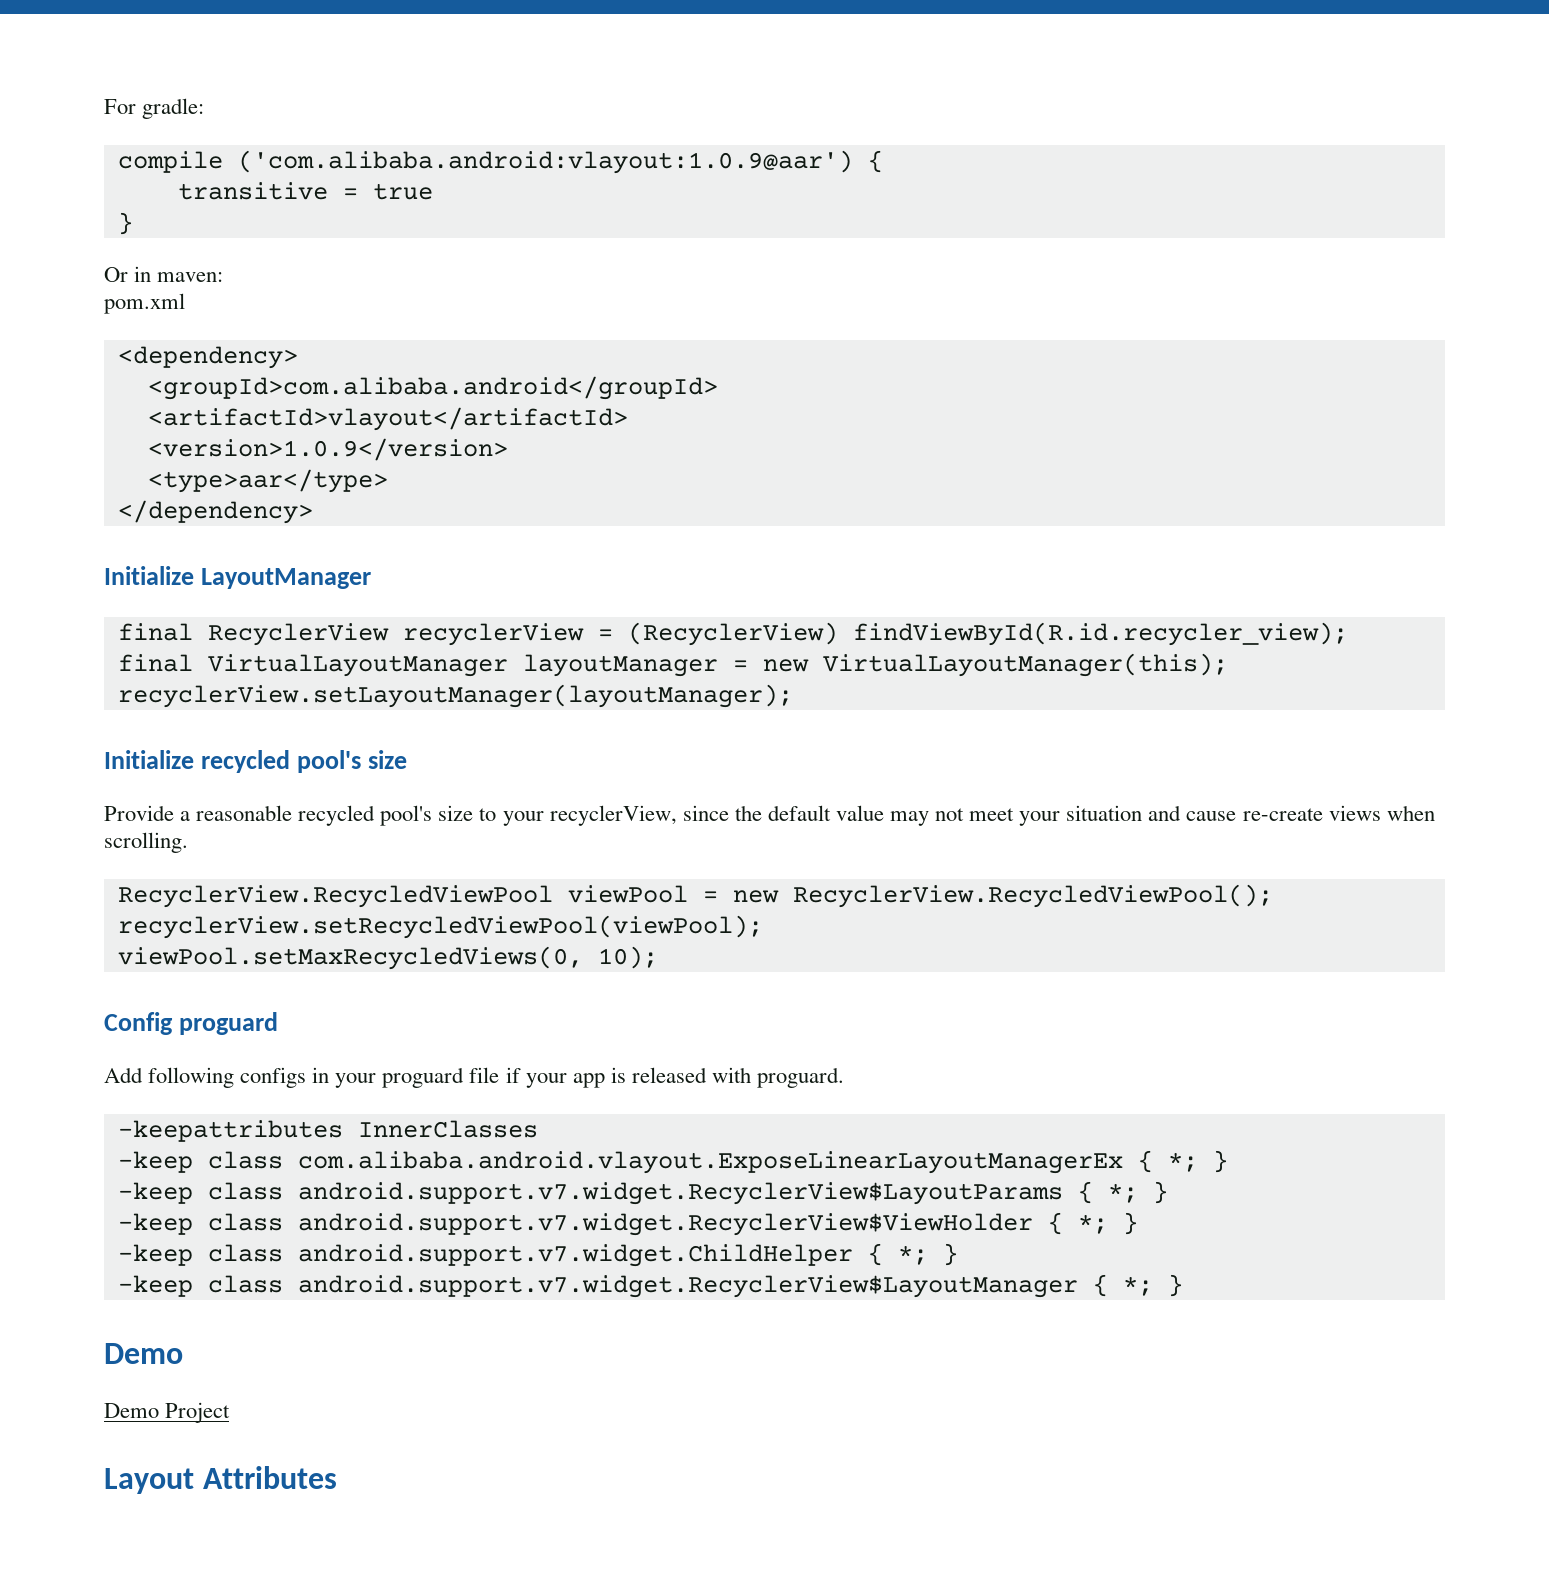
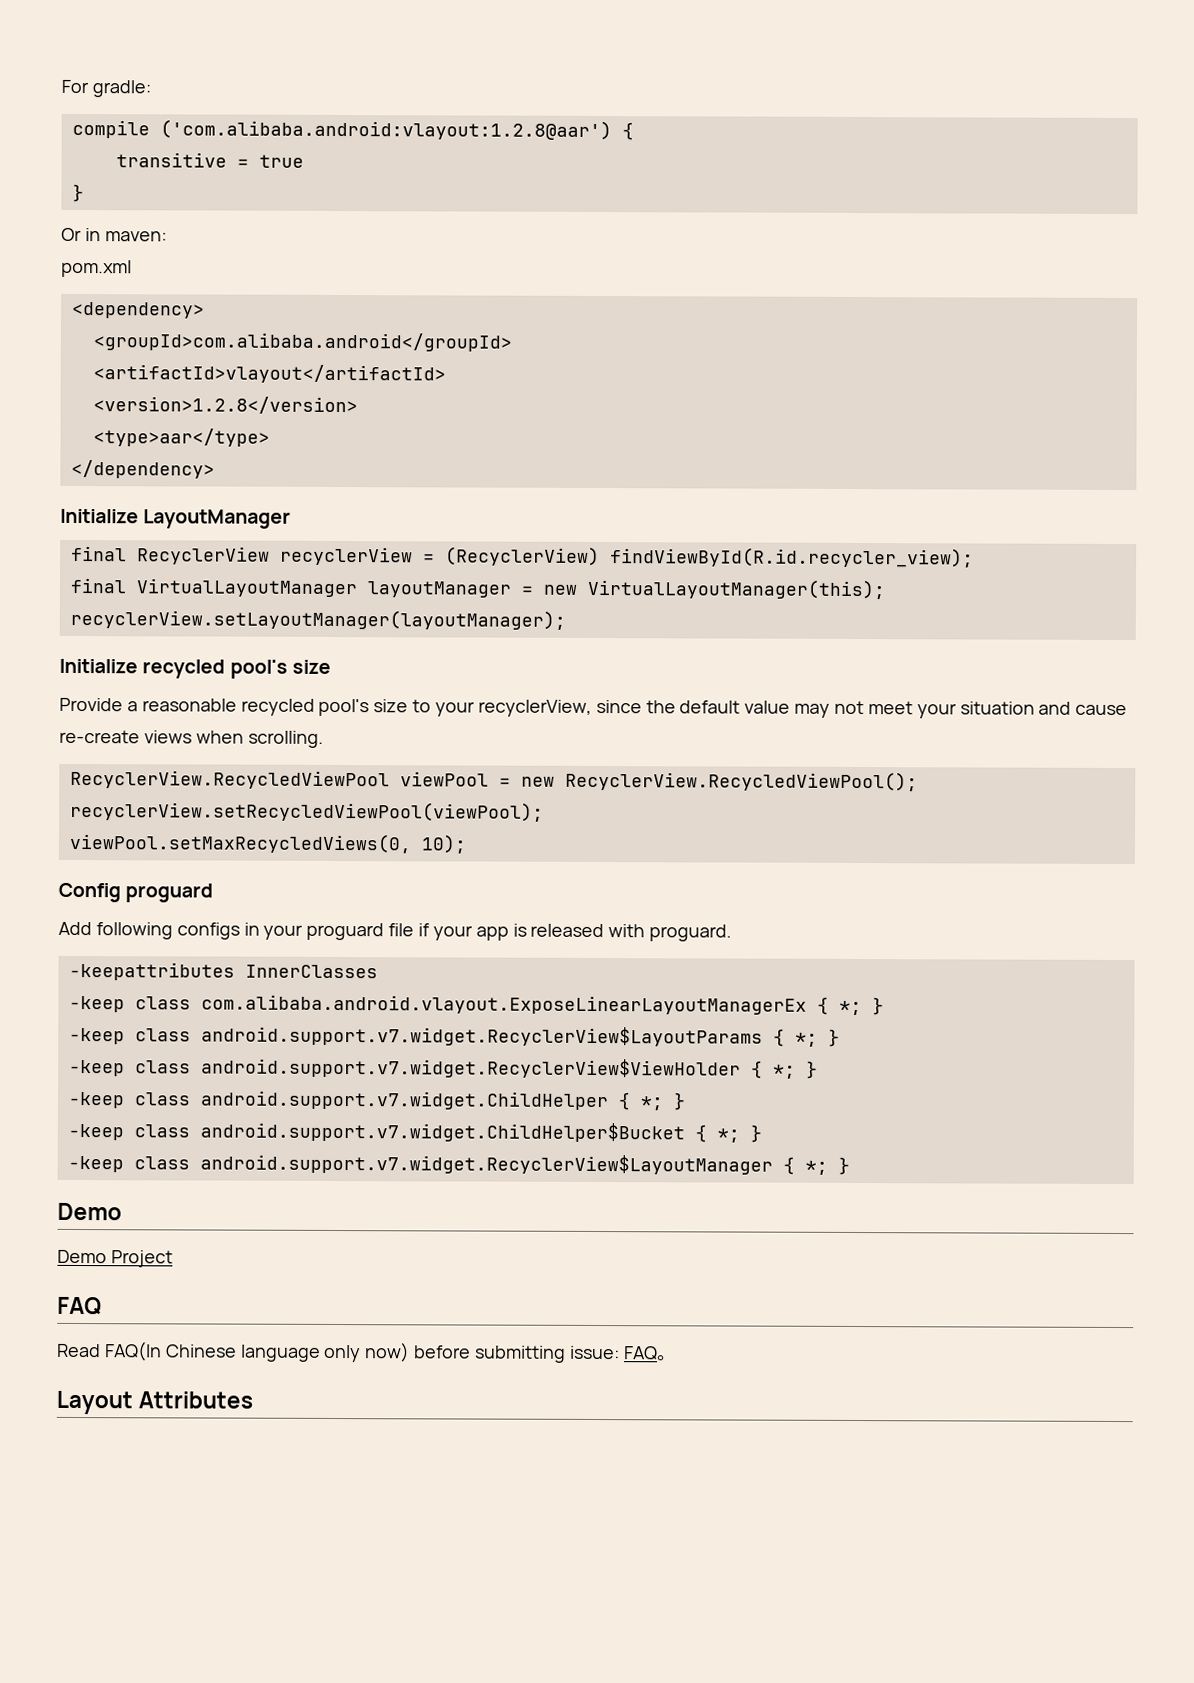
[237,150,853,174] ('com.alibaba.android:vlayout:1.0.9@aar') -> [159,119,612,141] ('com.alibaba.android:vlayout:1.2.8@aar')
[147,438,508,461] <version>1.0.9</version> -> [92,396,358,415] <version>1.2.8</version>
(958, 1254) none -> [67,1121,762,1143] // -keep class android.support.v7.widget.ChildHelper$Bucket { *; }
(231, 1412) none -> [57,1296,102,1316] [57,1341,676,1363] // FAQ // Read FAQ(In Chinese language only now) before submitting issue: FAQ。

